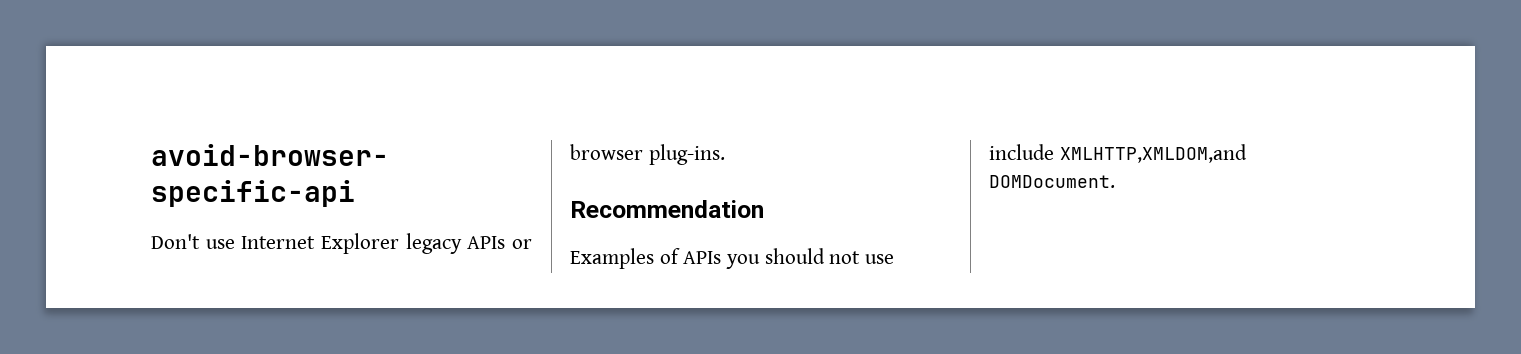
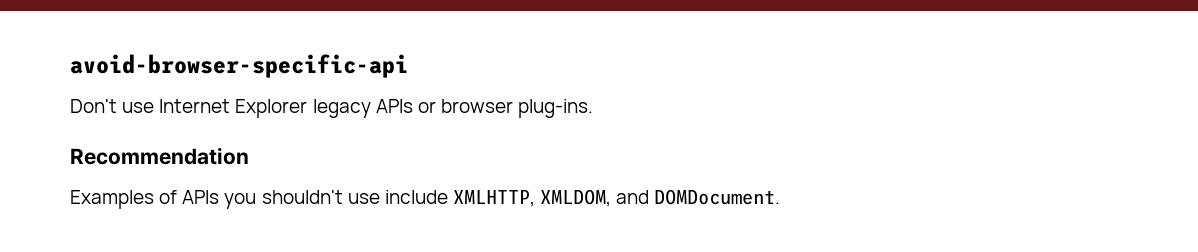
[764,248,895,264] [989,144,1247,163] should not use include XMLHTTP,XMLDOM,and -> [261,189,650,207] shouldn't use include XMLHTTP, XMLDOM, and

